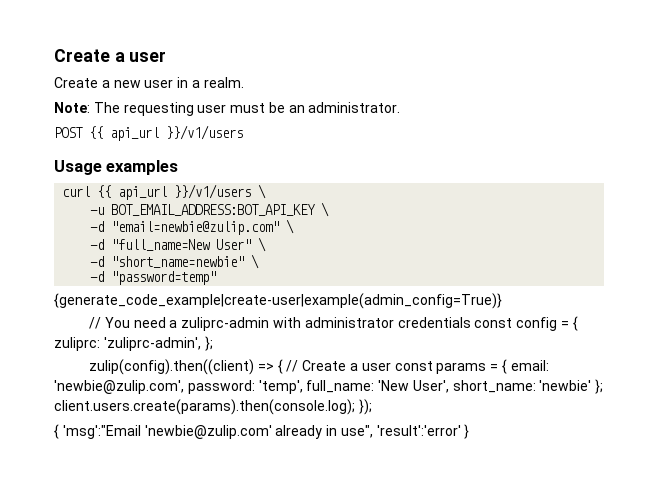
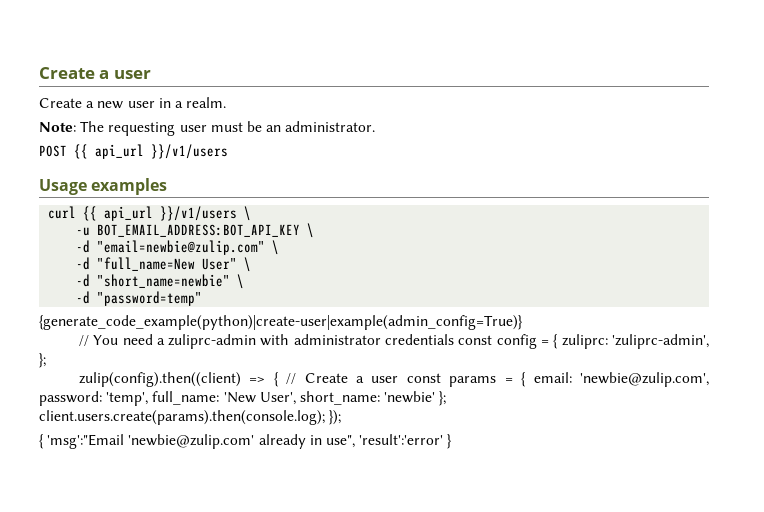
[54,293,502,309] {generate_code_example|create-user|example(admin_config=True)} -> [39,315,523,330] {generate_code_example(python)|create-user|example(admin_config=True)}

